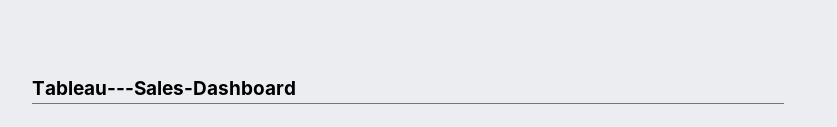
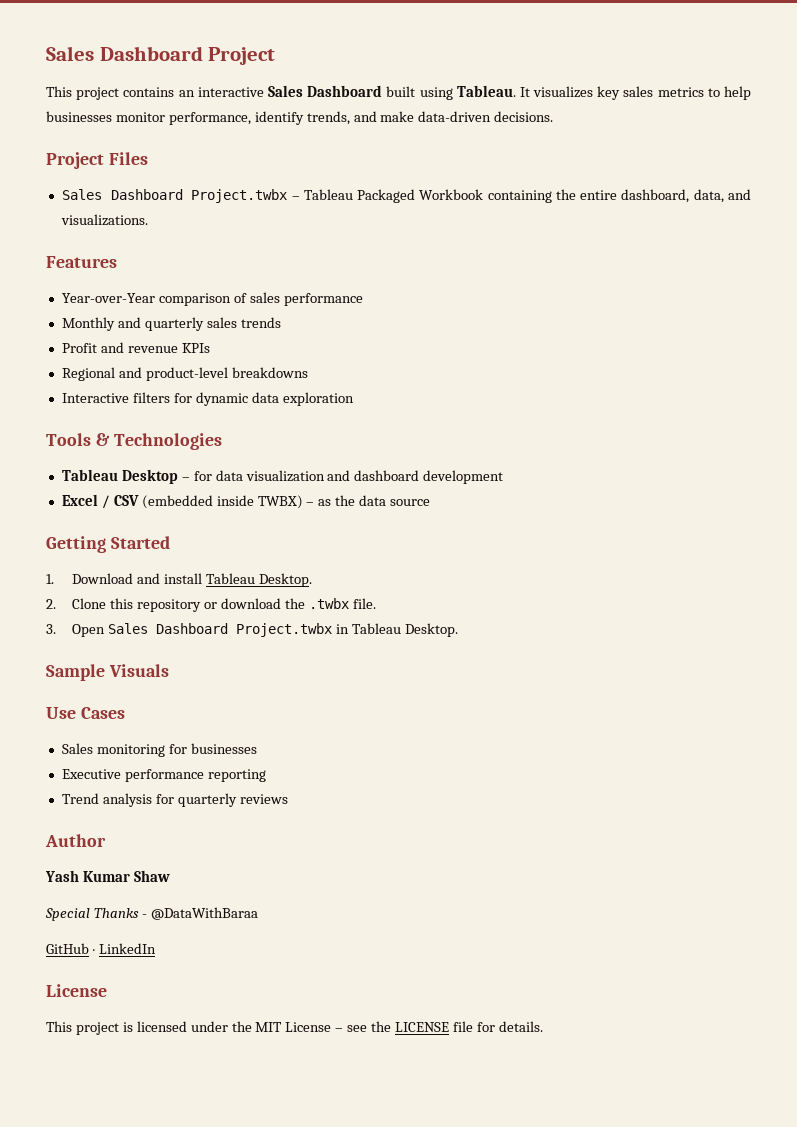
[32,81,296,95] Tableau---Sales-Dashboard -> [46,46,276,65] [46,85,751,100] [46,111,554,125] [46,152,148,169] [61,189,751,203] [60,214,148,226] [46,256,117,268] [61,292,363,306] [61,317,281,331] [61,342,210,353] [61,367,308,381] [61,392,354,406] [46,433,222,450] [61,469,504,484] [61,494,431,509] [46,536,170,553] [46,573,313,587] [46,598,376,612] [46,623,459,637] [46,664,169,681] [46,707,125,719] [61,743,257,757] [61,769,266,782] [61,793,288,807] [45,834,106,847] [45,870,170,882] [45,907,258,921] [46,943,156,954] [46,984,107,997] [46,1021,543,1035] Sales Dashboard Project // This project contains an interactive Sales Dashboard built using Tableau. It visualizes key sales metrics to help businesses monitor performance, identify trends, and make data-driven decisions. // Project Files // Sales Dashboard Project.twbx – Tableau Packaged Workbook containing the entire dashboard, data, and visualizations. // Features // Year-over-Year comparison of sales performance // Monthly and quarterly sales trends // Profit and revenue KPIs // Regional and product-level breakdowns // Interactive filters for dynamic data exploration // Tools & Technologies // Tableau Desktop – for data visualization and dashboard development // Excel / CSV (embedded inside TWBX) – as the data source // Getting Started // 1. Download and install Tableau Desktop. // 2. Clone this repository or download the .twbx file. // 3. Open Sales Dashboard Project.twbx in Tableau Desktop. // Sample Visuals // Use Cases // Sales monitoring for businesses // Executive performance reporting // Trend analysis for quarterly reviews // Author // Yash Kumar Shaw // Special Thanks - @DataWithBaraa // GitHub · LinkedIn // License // This project is licensed under the MIT License – see the LICENSE file for details.

